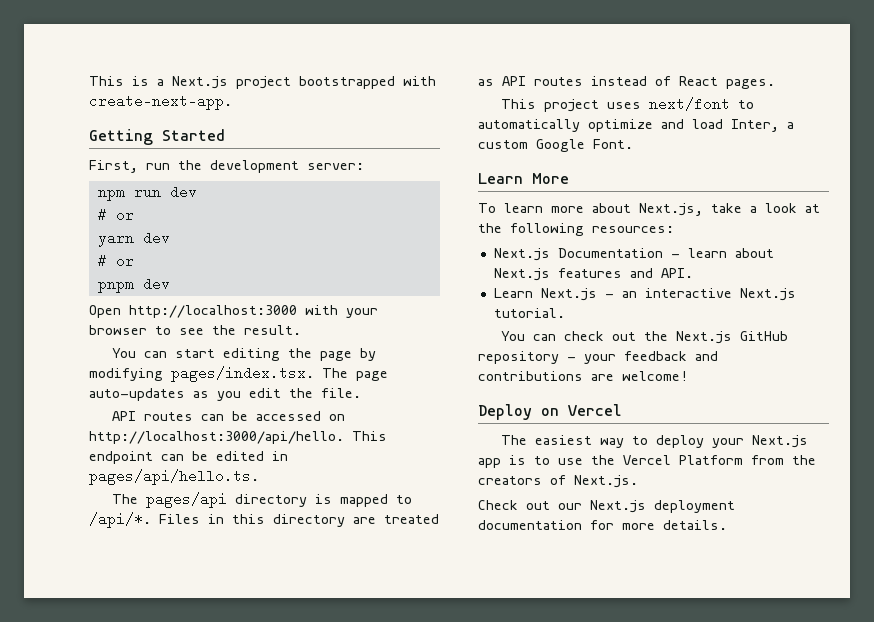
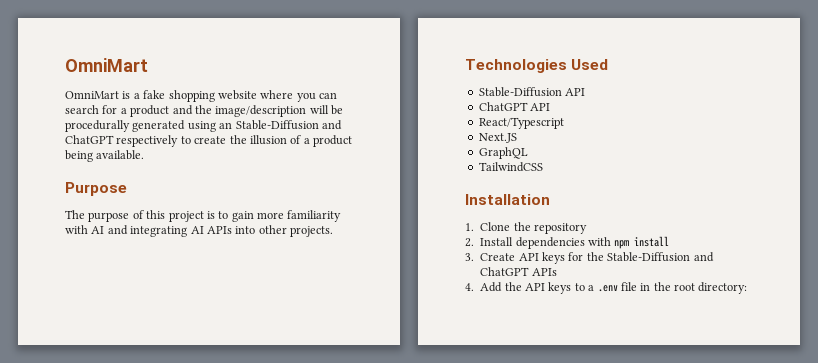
[89,76,436,89] [89,94,232,110] [89,129,225,145] [89,160,364,173] [97,185,197,201] [97,208,134,222] [97,231,170,247] [97,254,134,268] [97,277,170,293] [89,305,378,318] [89,325,301,335] [112,348,377,361] [89,366,388,382] [89,388,361,401] [112,411,346,421] [89,431,387,444] [89,451,288,464] [89,469,259,485] [112,492,413,508] [89,512,439,528] [478,76,775,89] [501,97,755,112] [478,119,794,132] [478,139,633,152] [478,173,569,184] [478,203,820,216] [478,223,674,236] [493,248,774,261] [493,268,693,281] [493,288,796,301] [493,308,565,318] [501,331,789,344] [478,351,718,364] [478,371,688,381] [478,404,622,420] [501,435,809,448] [478,455,816,468] [478,475,638,488] [478,500,735,513] [478,520,727,530] This is a Next.js project bootstrapped with create-next-app. // Getting Started // First, run the development server: // npm run dev // # or // yarn dev // # or // pnpm dev // Open http://localhost:3000 with your browser to see the result. // You can start editing the page by modifying pages/index.tsx. The page auto-updates as you edit the file. // API routes can be accessed on http://localhost:3000/api/hello. This endpoint can be edited in pages/api/hello.ts. // The pages/api directory is mapped to /api/*. Files in this directory are treated as API routes instead of React pages. // This project uses next/font to automatically optimize and load Inter, a custom Google Font. // Learn More // To learn more about Next.js, take a look at the following resources: // Next.js Documentation - learn about Next.js features and API. // Learn Next.js - an interactive Next.js tutorial. // You can check out the Next.js GitHub repository - your feedback and contributions are welcome! // Deploy on Vercel // The easiest way to deploy your Next.js app is to use the Vercel Platform from the creators of Next.js. // Check out our Next.js deployment documentation for more details. -> [65,58,148,72] [65,90,337,102] [65,105,343,117] [65,120,342,132] [65,135,352,147] [65,150,145,162] [65,182,127,196] [65,210,342,222] [65,225,333,237] [465,59,609,73] [478,87,586,97] [478,102,551,111] [478,117,564,129] [478,133,517,143] [478,147,528,159] [478,162,543,172] [465,194,550,205] [465,222,587,234] [465,236,670,249] [465,252,714,264] [480,267,557,276] [465,282,748,294] OmniMart // OmniMart is a fake shopping website where you can search for a product and the image/description will be procedurally generated using an Stable-Diffusion and ChatGPT respectively to create the illusion of a product being available. // Purpose // The purpose of this project is to gain more familiarity with AI and integrating AI APIs into other projects. // Technologies Used // Stable-Diffusion API // ChatGPT API // React/Typescript // Next.JS // GraphQL // TailwindCSS // Installation // 1. Clone the repository // 2. Install dependencies with npm install // 3. Create API keys for the Stable-Diffusion and ChatGPT APIs // 4. Add the API keys to a .env file in the root directory:

